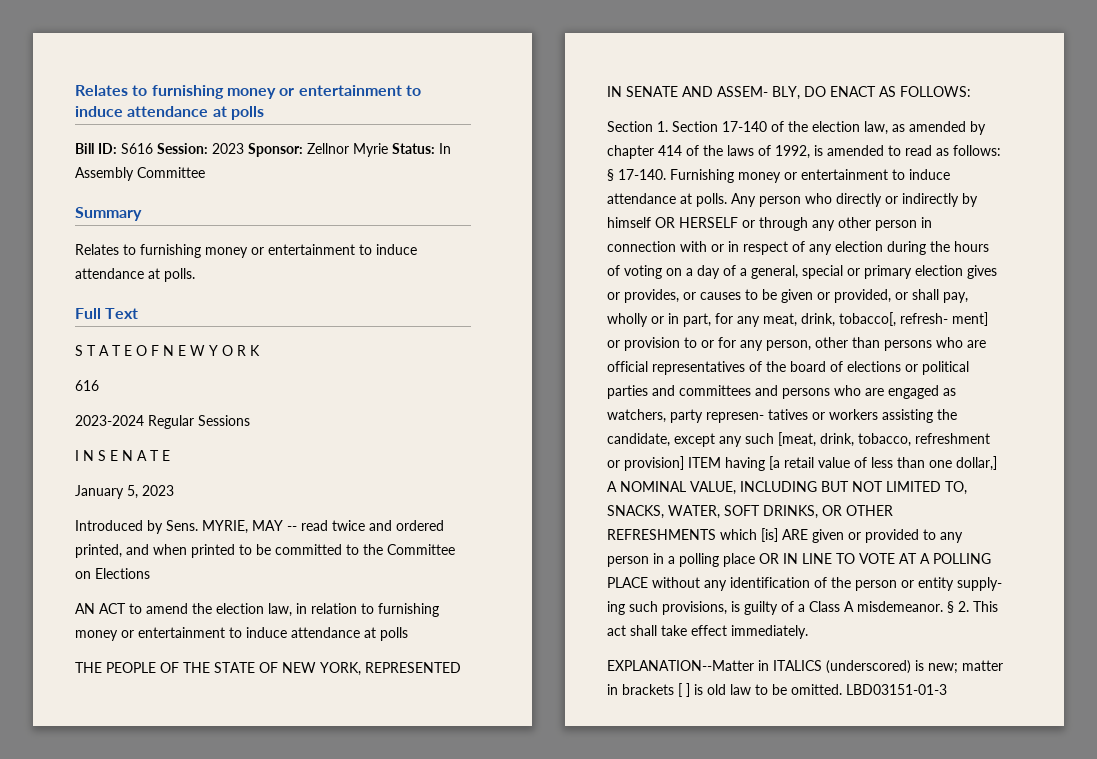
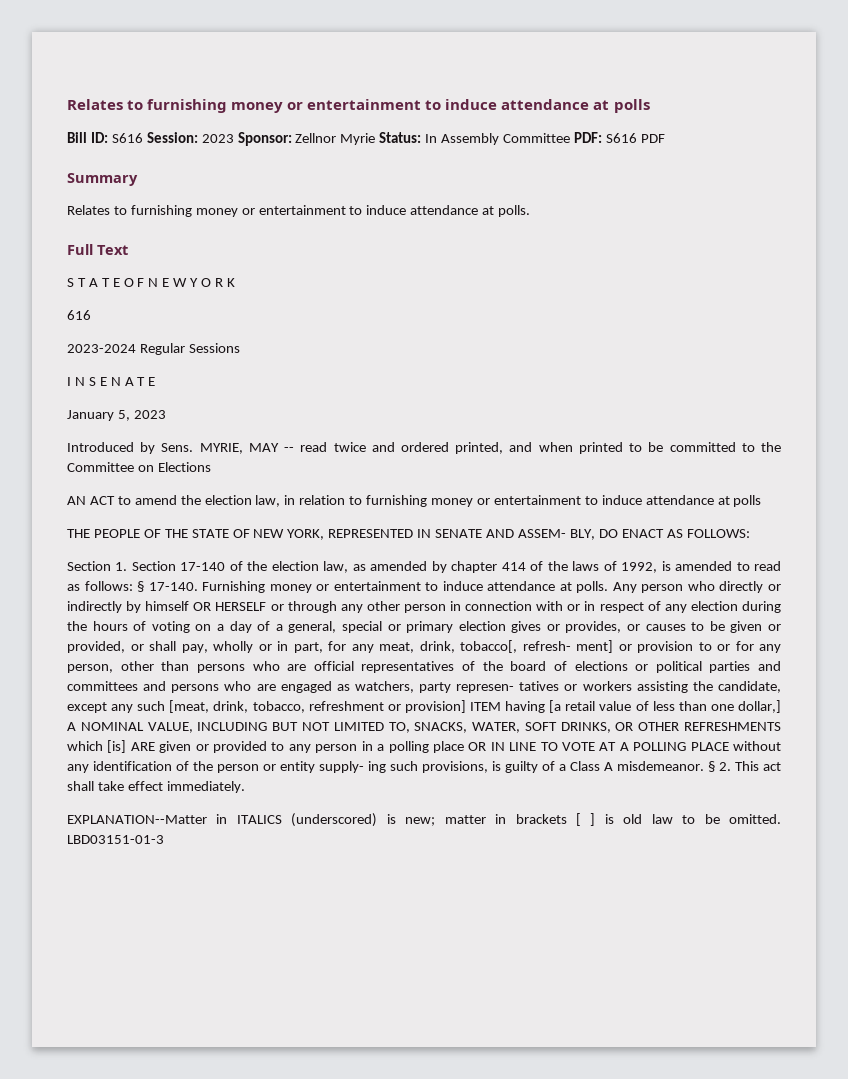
(205, 172) none -> [573,132,665,143] PDF: S616 PDF

